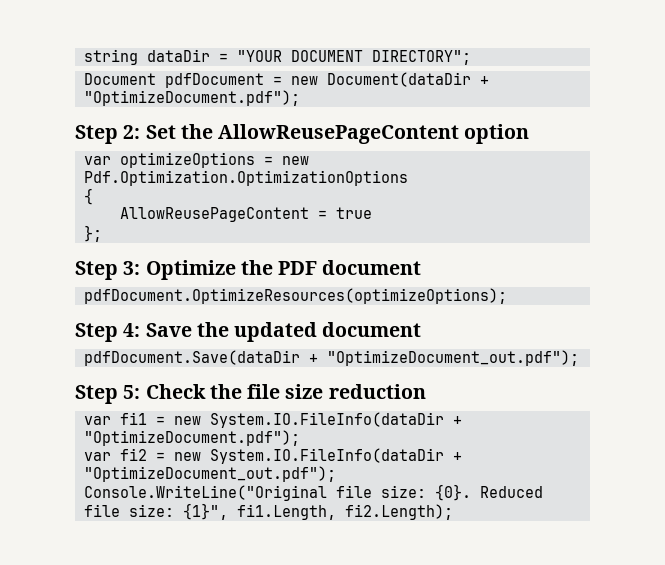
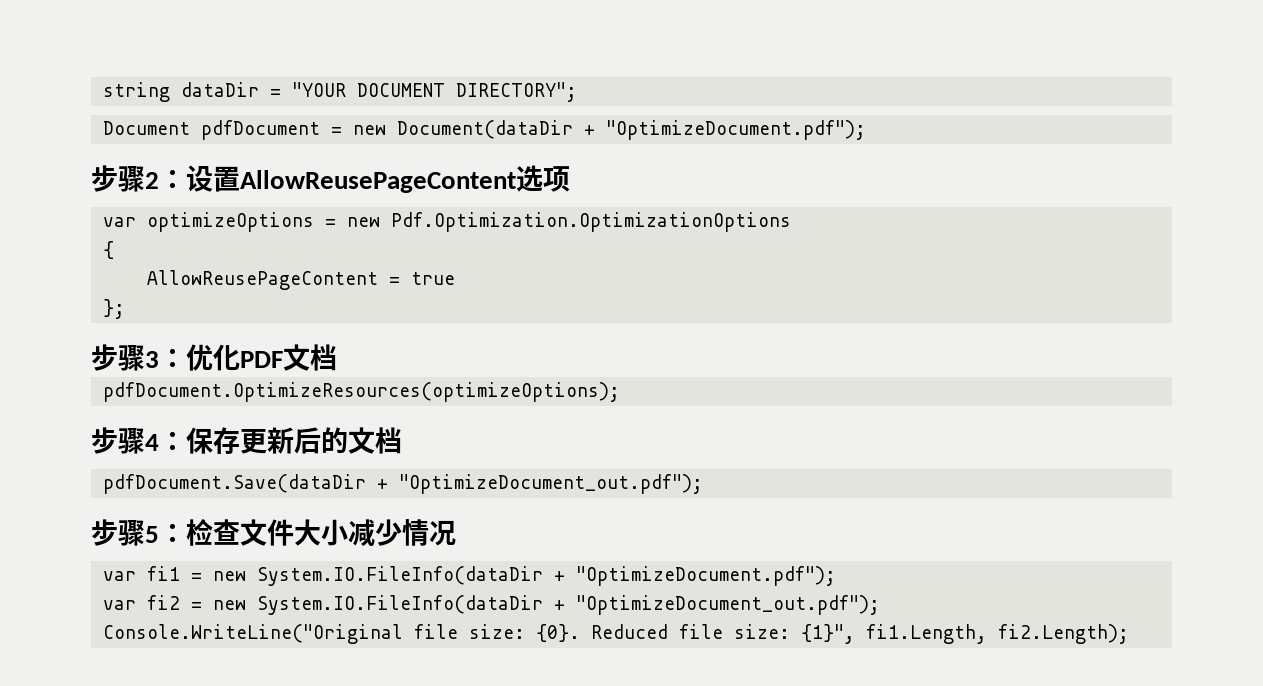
[75,124,530,144] Step 2: Set the AllowReusePageContent option -> [91,165,570,193] 步骤2：设置AllowReusePageContent选项
[75,260,422,280] [83,288,507,304] [75,322,422,342] [83,350,579,366] [75,384,426,404] Step 3: Optimize the PDF document // pdfDocument.OptimizeResources(optimizeOptions); // Step 4: Save the updated document // pdfDocument.Save(dataDir + "OptimizeDocument_out.pdf"); // Step 5: Check the file size reduction -> [91,344,337,371] [103,382,620,402] [91,427,402,454] [103,474,703,494] [91,519,456,546] 步骤3：优化PDF文档 // pdfDocument.OptimizeResources(optimizeOptions); // 步骤4：保存更新后的文档 // pdfDocument.Save(dataDir + "OptimizeDocument_out.pdf"); // 步骤5：检查文件大小减少情况

